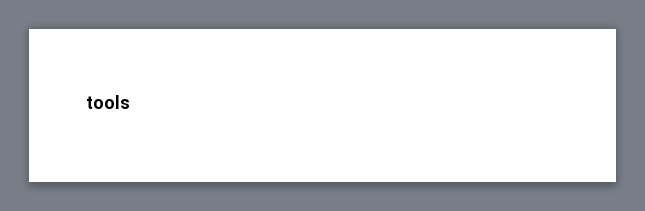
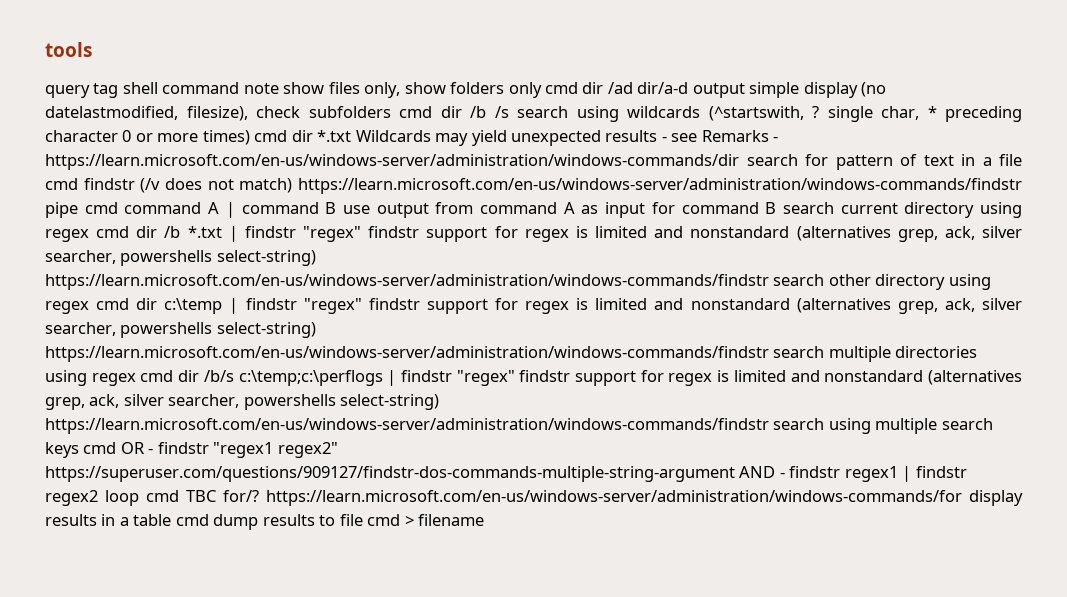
(130, 102) none -> [45,82,887,98] [45,106,1022,122] [45,130,779,146] [45,154,1022,170] [45,178,1022,194] [45,202,1023,218] [45,226,1022,242] [45,250,316,266] [45,274,991,290] [45,298,1022,314] [45,322,316,338] [45,346,978,362] [45,370,1023,386] [45,394,440,410] [45,418,993,434] [45,442,338,458] [45,466,967,482] [45,490,1023,506] [45,514,485,530] // query tag shell command note show files only, show folders only cmd dir /ad dir/a-d output simple display (no datelastmodified, filesize), check subfolders cmd dir /b /s search using wildcards (^startswith, ? single char, * preceding character 0 or more times) cmd dir *.txt Wildcards may yield unexpected results - see Remarks - https://learn.microsoft.com/en-us/windows-server/administration/windows-commands/dir search for pattern of text in a file cmd findstr (/v does not match) https://learn.microsoft.com/en-us/windows-server/administration/windows-commands/findstr pipe cmd command A | command B use output from command A as input for command B search current directory using regex cmd dir /b *.txt | findstr "regex" findstr support for regex is limited and nonstandard (alternatives grep, ack, silver searcher, powershells select-string) https://learn.microsoft.com/en-us/windows-server/administration/windows-commands/findstr search other directory using regex cmd dir c:\temp | findstr "regex" findstr support for regex is limited and nonstandard (alternatives grep, ack, silver searcher, powershells select-string) https://learn.microsoft.com/en-us/windows-server/administration/windows-commands/findstr search multiple directories using regex cmd dir /b/s c:\temp;c:\perflogs | findstr "regex" findstr support for regex is limited and nonstandard (alternatives grep, ack, silver searcher, powershells select-string) https://learn.microsoft.com/en-us/windows-server/administration/windows-commands/findstr search using multiple search keys cmd OR - findstr "regex1 regex2" https://superuser.com/questions/909127/findstr-dos-commands-multiple-string-argument AND - findstr regex1 | findstr regex2 loop cmd TBC for/? https://learn.microsoft.com/en-us/windows-server/administration/windows-commands/for display results in a table cmd dump results to file cmd > filename

